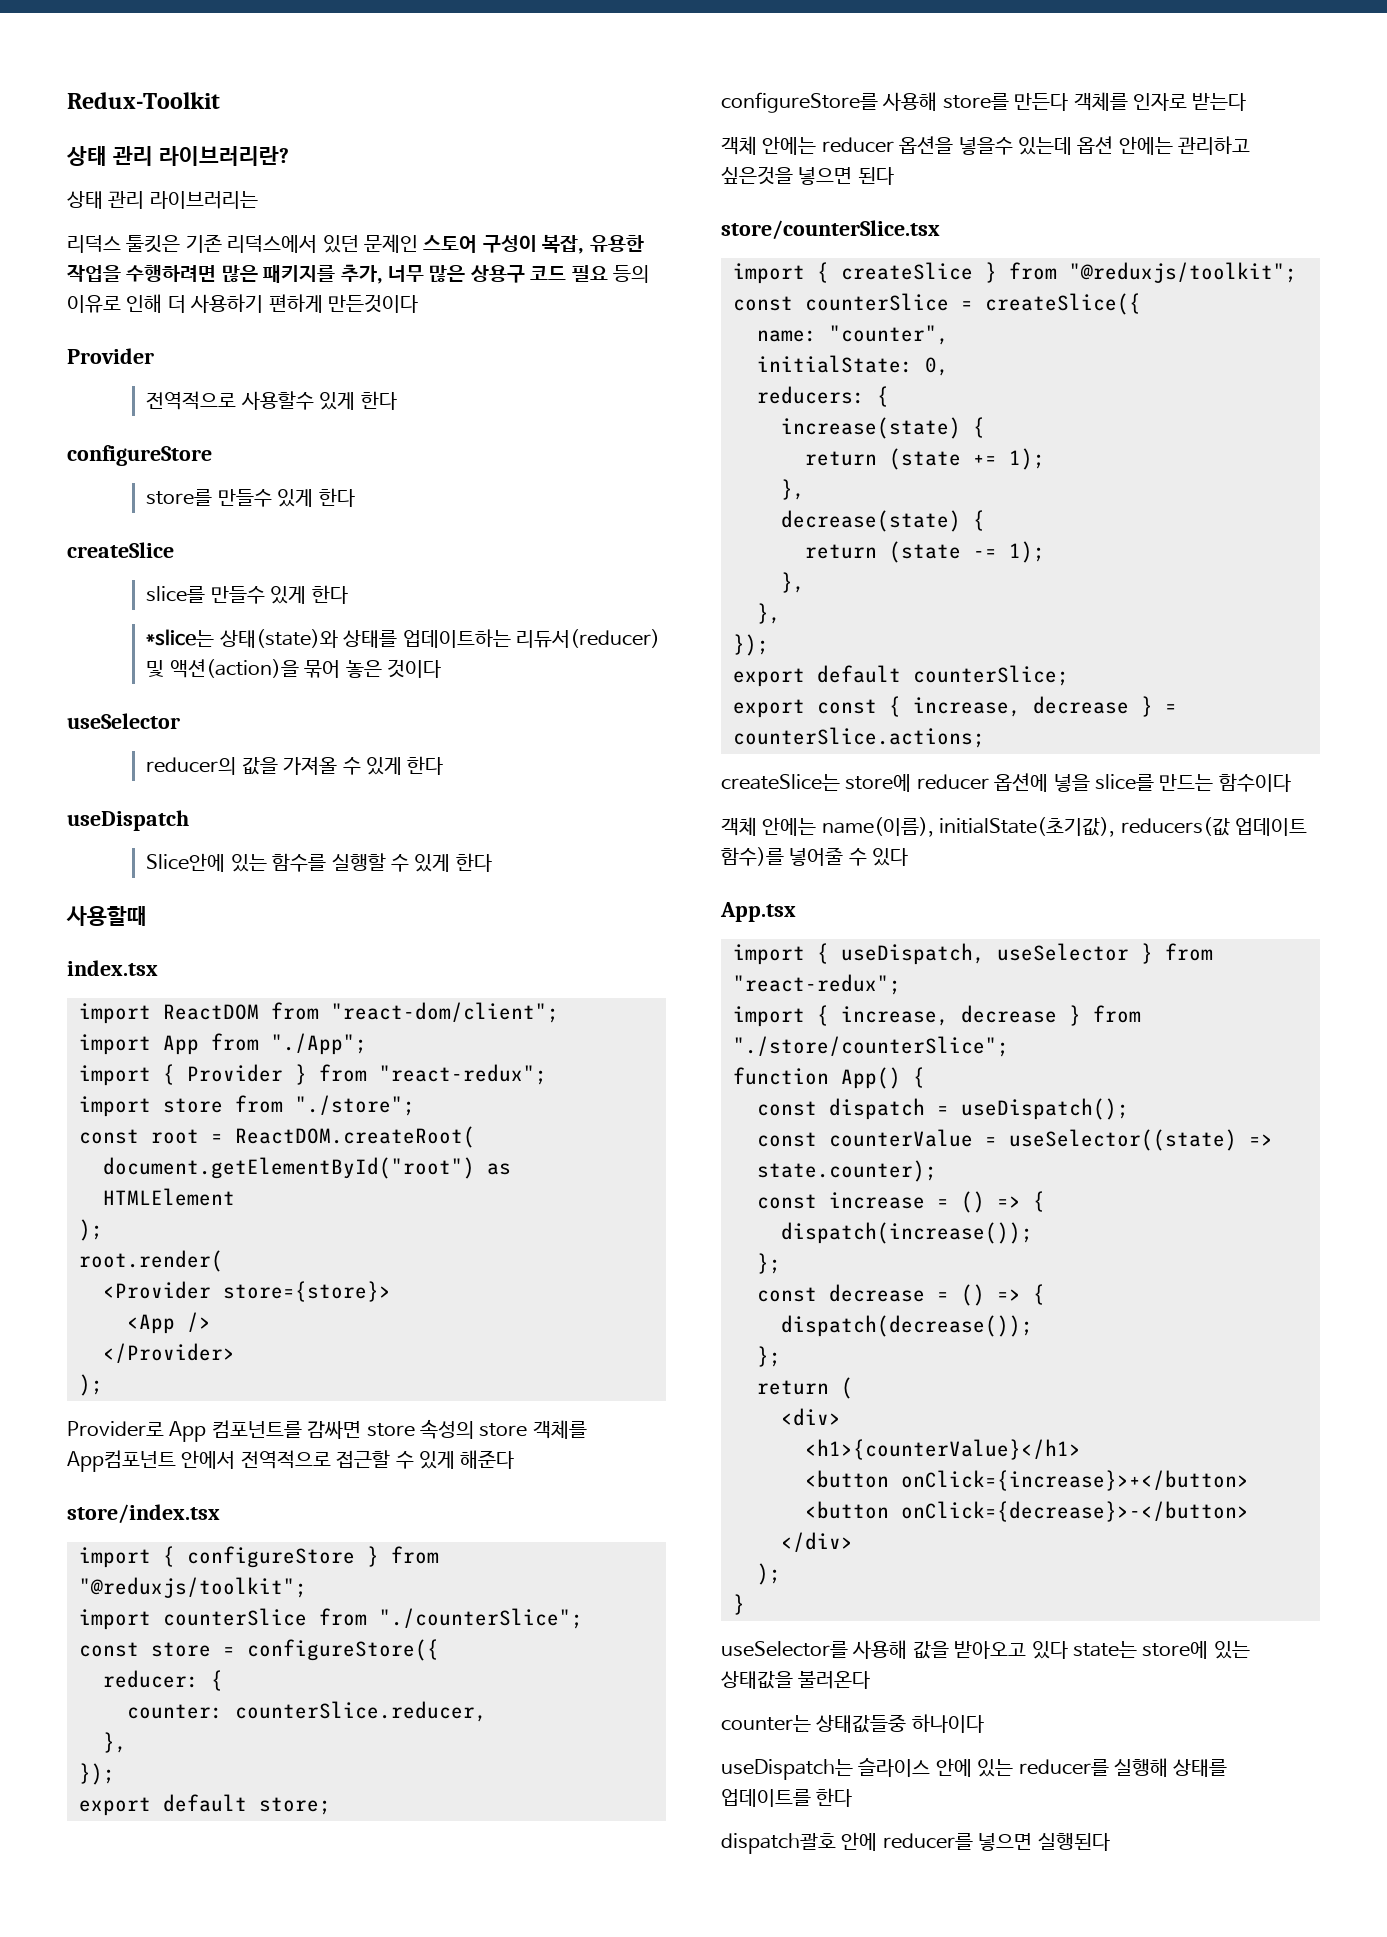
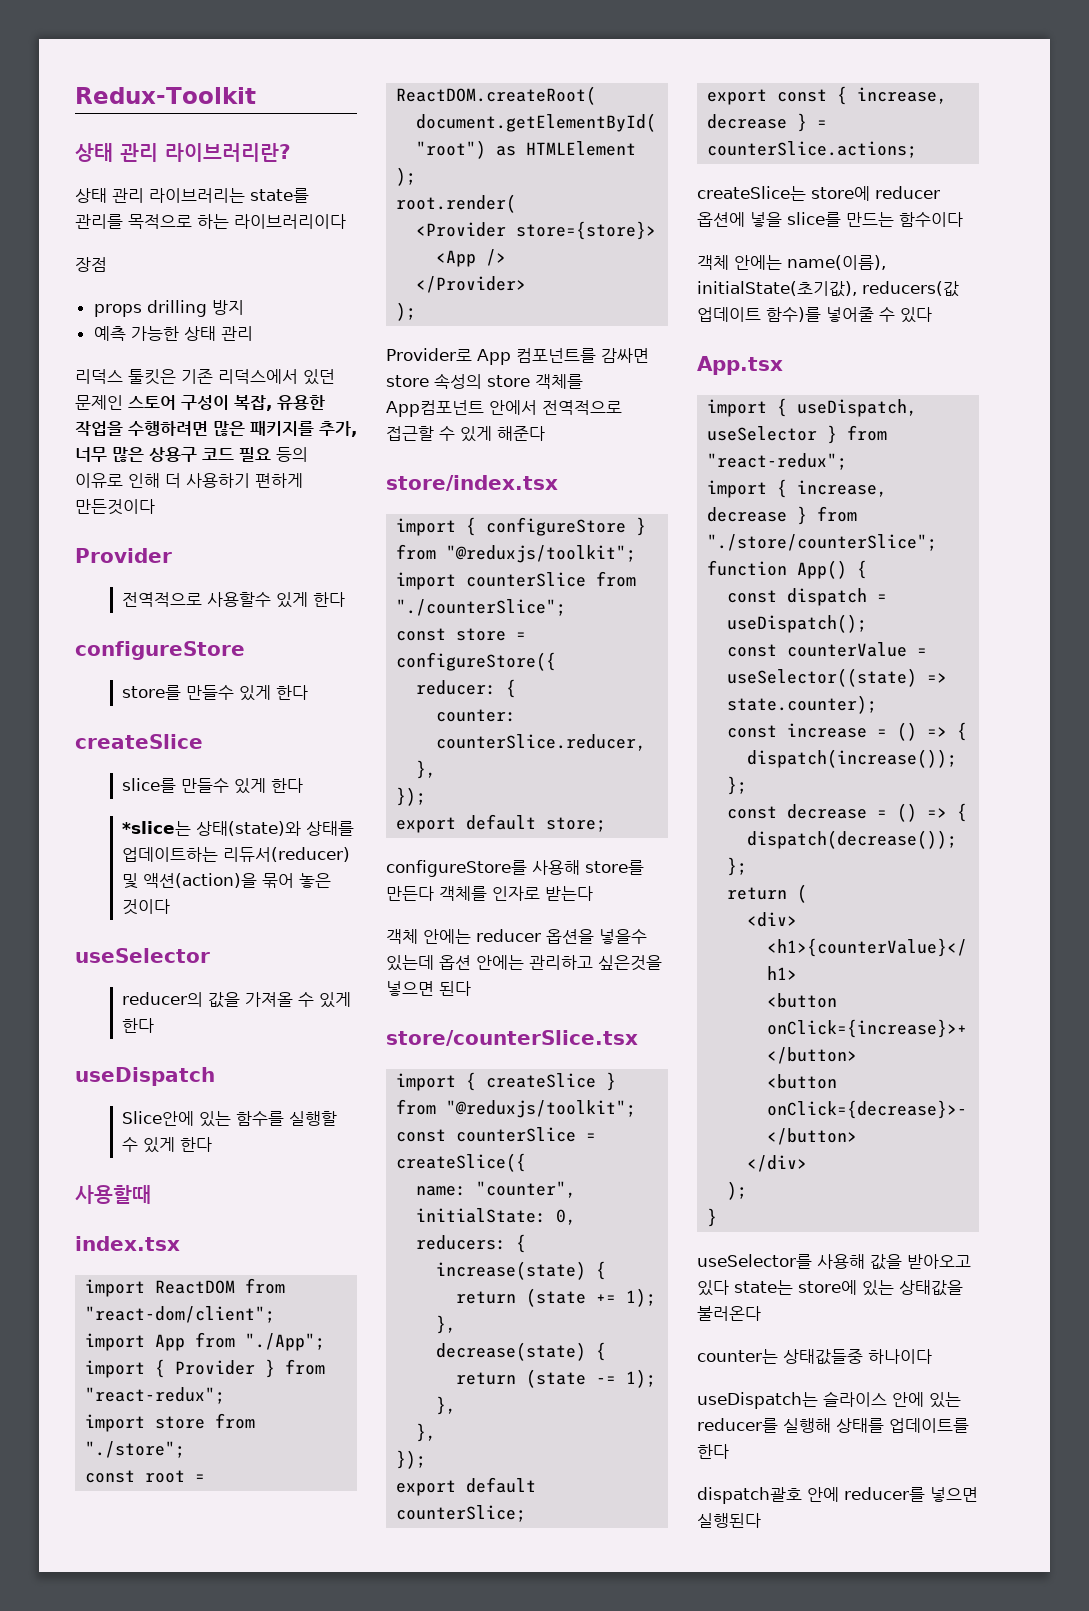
(258, 200) none -> [250,188,309,203] [75,214,346,229] [75,257,107,272] [93,300,244,317] [93,326,253,341] state를 관리를 목적으로 하는 라이브러리이다 // 장점 // props drilling 방지 // 예측 가능한 상태 관리

